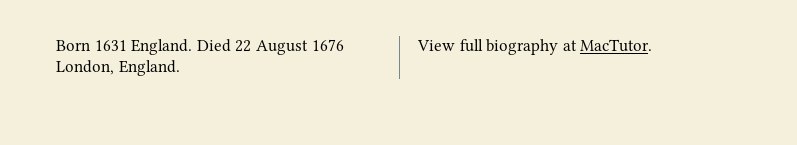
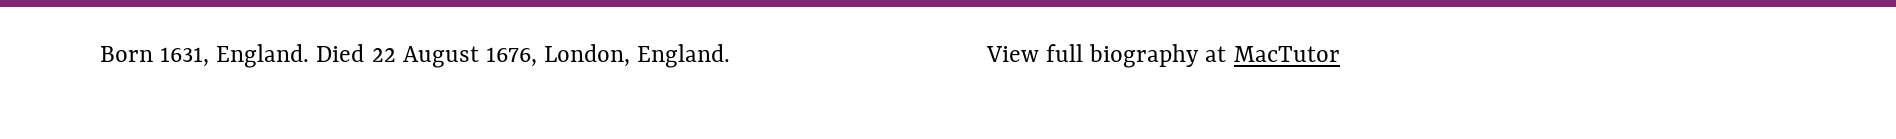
[94,40,127,51] 1631 -> [160,47,210,67] 1631,
[311,39,344,51] 1676 -> [485,47,537,67] 1676,
[580,39,653,52] MacTutor. -> [1233,46,1340,62] MacTutor

